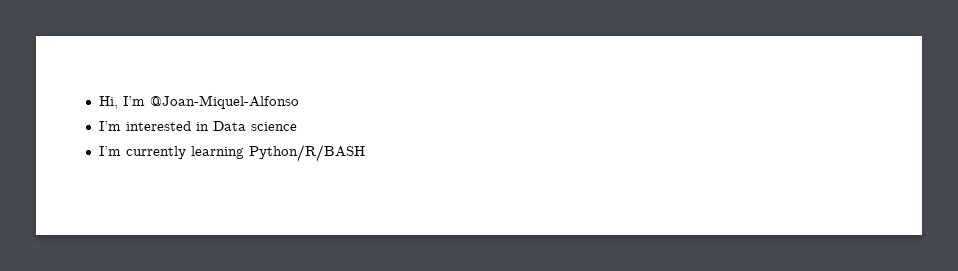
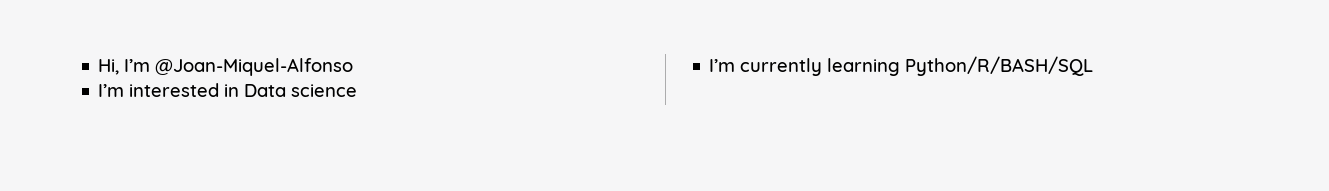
[248,144,365,162] Python/R/BASH -> [905,56,1094,76] Python/R/BASH/SQL

